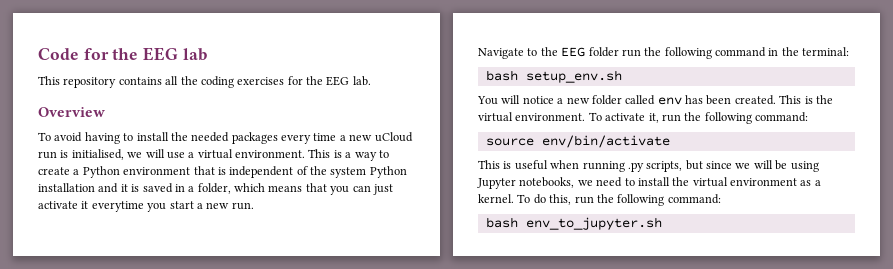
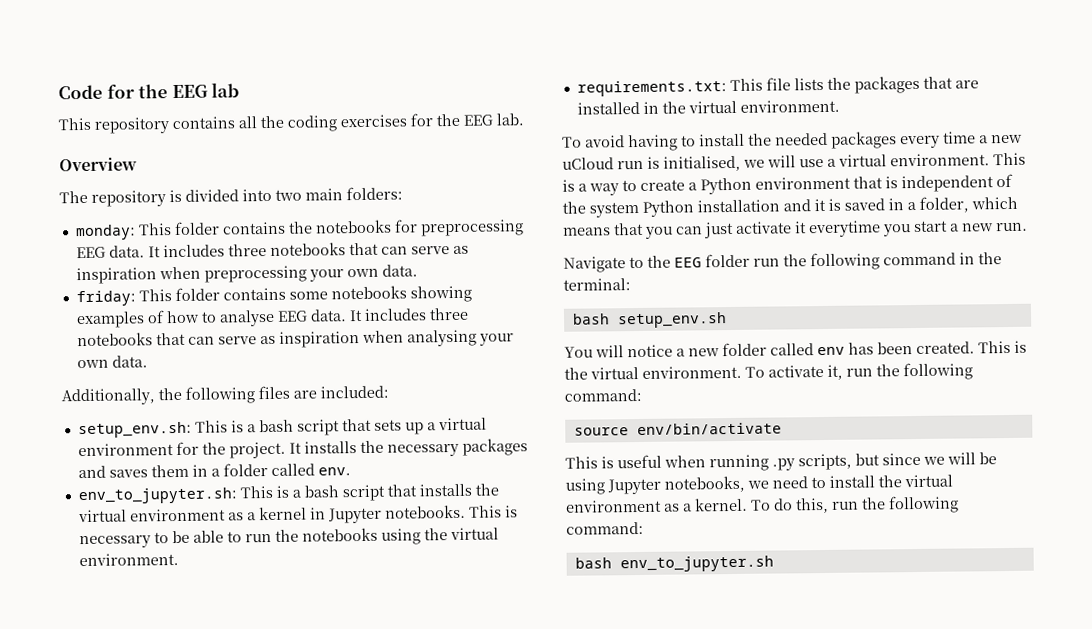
(105, 112) none -> [59,186,403,207] [75,219,524,241] [75,242,469,259] [75,264,418,285] [75,285,472,307] [75,307,469,329] [76,329,514,348] [76,355,148,369] [61,385,389,406] [77,417,487,439] [77,438,528,459] [77,463,351,479] [77,483,499,505] [77,504,518,524] [78,527,499,549] [78,552,179,567] [576,75,979,97] [576,99,840,115] // The repository is divided into two main folders: // monday: This folder contains the notebooks for preprocessing EEG data. It includes three notebooks that can serve as inspiration when preprocessing your own data. // friday: This folder contains some notebooks showing examples of how to analyse EEG data. It includes three notebooks that can serve as inspiration when analysing your own data. // Additionally, the following files are included: // setup_env.sh: This is a bash script that sets up a virtual environment for the project. It installs the necessary packages and saves them in a folder called env. // env_to_jupyter.sh: This is a bash script that installs the virtual environment as a kernel in Jupyter notebooks. This is necessary to be able to run the notebooks using the virtual environment. // requirements.txt: This file lists the packages that are installed in the virtual environment.

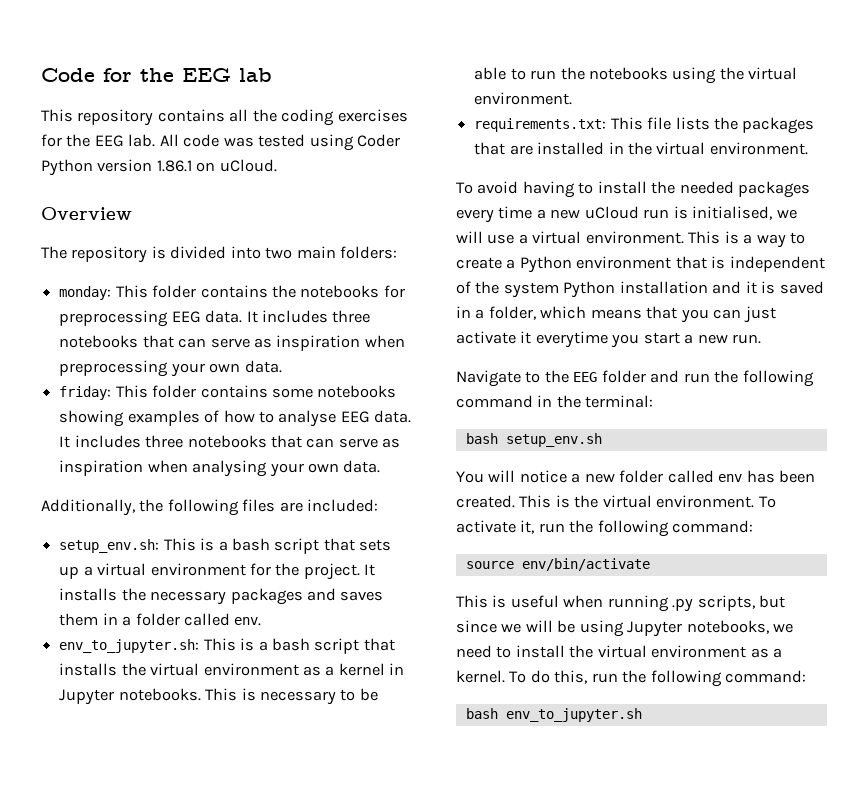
(524, 119) none -> [159,134,401,151] [41,159,277,176] All code was tested using Coder Python version 1.86.1 on uCloud.
(750, 260) none -> [650,370,680,383] and

